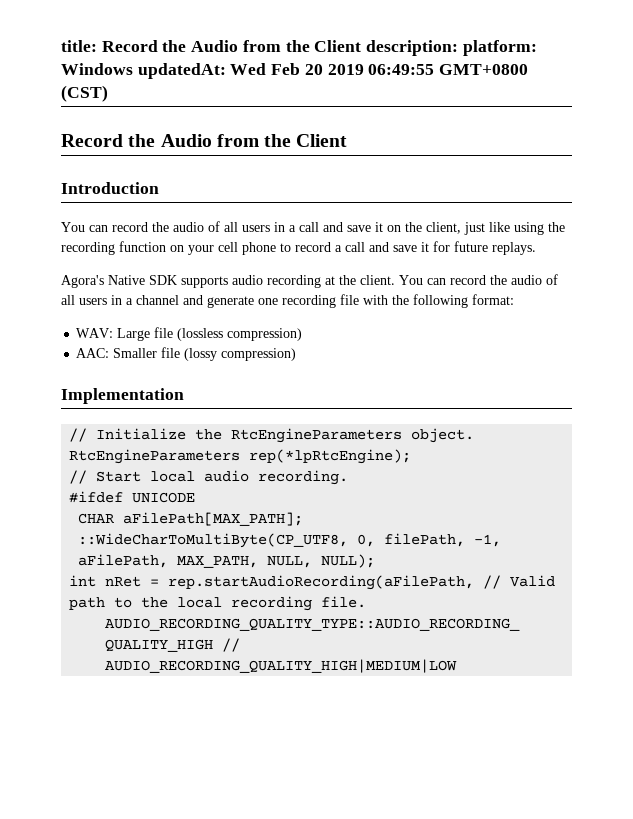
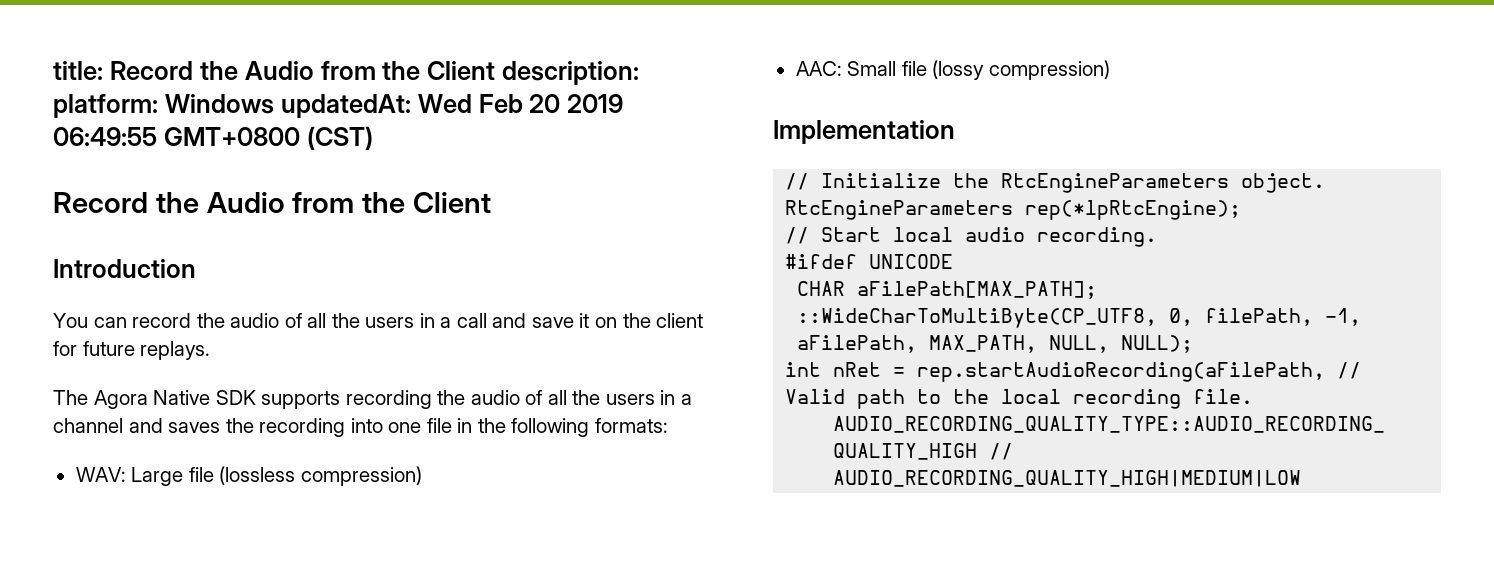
(238, 227) none -> [331,313,360,328] the
[426,222,565,235] [61,241,429,255] client, just like using the recording function on your cell phone to record a call and save it -> [656,313,704,328] client
[61,275,104,288] Agora's -> [53,390,148,409] The Agora
[232,274,558,288] [61,295,75,305] audio recording at the client. You can record the audio of all -> [345,390,601,409] recording the audio of all the
[207,294,388,308] generate one recording file with -> [168,418,473,437] saves the recording into one file in
[472,294,514,305] format: -> [594,418,668,433] formats:
[113,348,158,358] Smaller -> [847,61,897,76] Small

